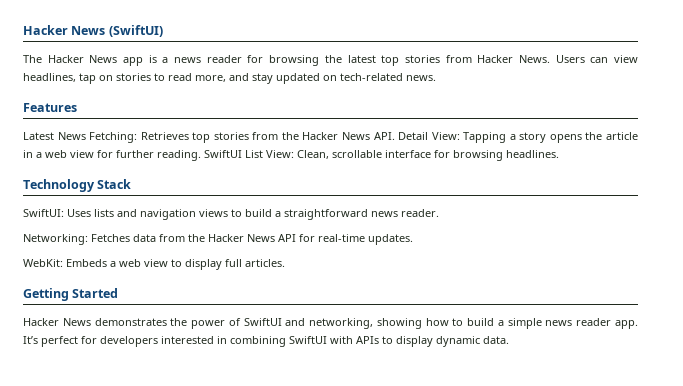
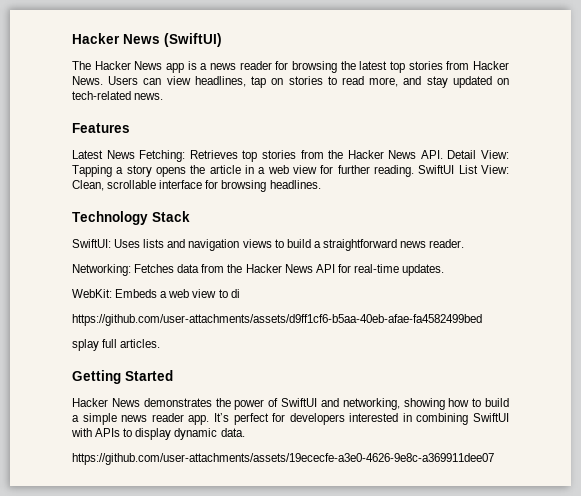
[185,259,222,270] display -> [230,289,240,298] [72,314,482,326] [72,339,99,351] di // https://github.com/user-attachments/assets/d9ff1cf6-b5aa-40eb-afae-fa4582499bed // splay
(509, 340) none -> [72,453,494,465] // https://github.com/user-attachments/assets/19ececfe-a3e0-4626-9e8c-a369911dee07

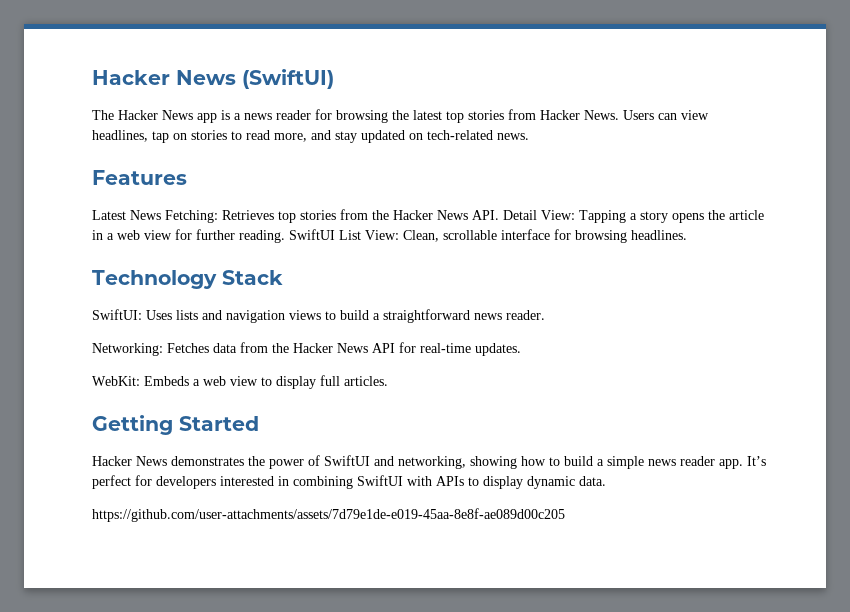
[230,289,240,298] [72,314,482,326] [72,339,99,351] di // https://github.com/user-attachments/assets/d9ff1cf6-b5aa-40eb-afae-fa4582499bed // splay -> [276,376,316,389] display
[72,453,494,465] https://github.com/user-attachments/assets/19ececfe-a3e0-4626-9e8c-a369911dee07 -> [92,508,565,522] https://github.com/user-attachments/assets/7d79e1de-e019-45aa-8e8f-ae089d00c205

